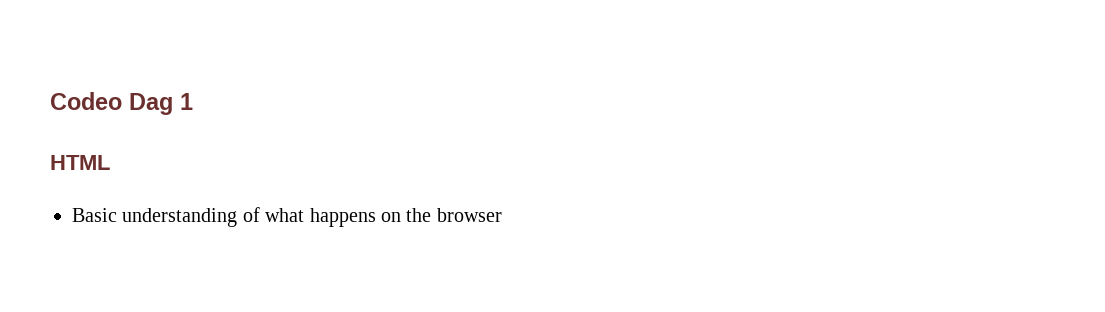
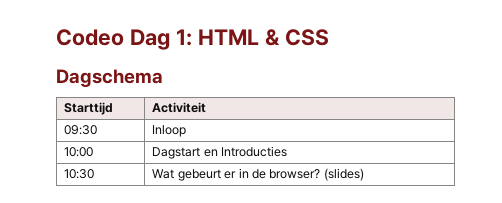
[180,93,193,110] [50,155,110,170] [72,207,502,227] 1 // HTML // Basic understanding of what happens on the browser -> [175,29,329,46] [56,69,163,87] [64,102,114,115] [152,102,207,113] [64,125,98,135] [152,125,187,137] [64,147,94,157] [152,146,288,159] [64,169,95,179] [152,168,364,181] 1: HTML & CSS // Dagschema // Starttijd | Activiteit // 09:30 | Inloop // 10:00 | Dagstart en Introducties // 10:30 | Wat gebeurt er in de browser? (slides)

